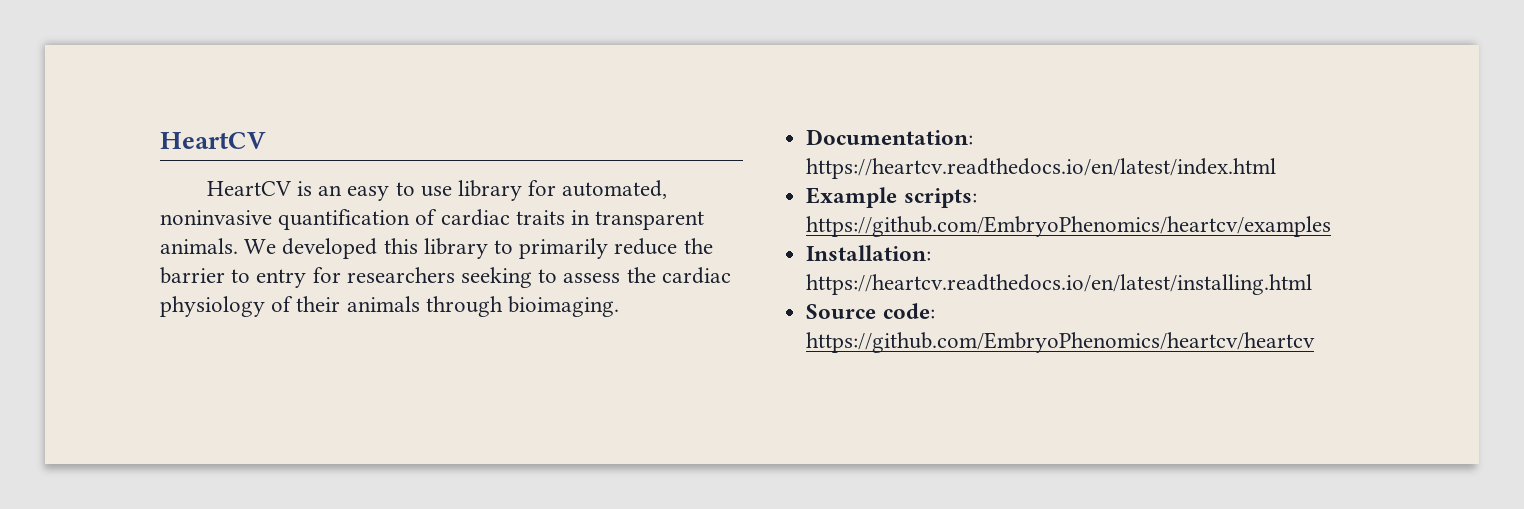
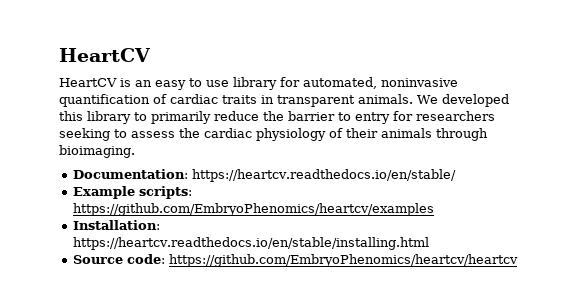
[806,158,1277,179] https://heartcv.readthedocs.io/en/latest/index.html -> [192,169,457,182] https://heartcv.readthedocs.io/en/stable/
[806,274,1313,295] https://heartcv.readthedocs.io/en/latest/installing.html -> [73,237,430,250] https://heartcv.readthedocs.io/en/stable/installing.html

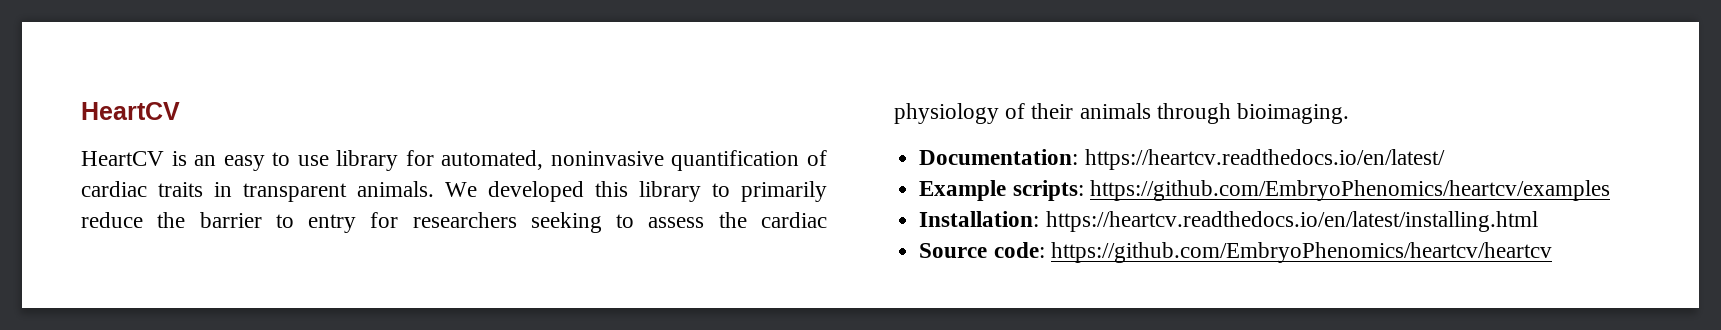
[192,169,457,182] https://heartcv.readthedocs.io/en/stable/ -> [1084,149,1445,170] https://heartcv.readthedocs.io/en/latest/
[73,237,430,250] https://heartcv.readthedocs.io/en/stable/installing.html -> [1045,211,1538,232] https://heartcv.readthedocs.io/en/latest/installing.html

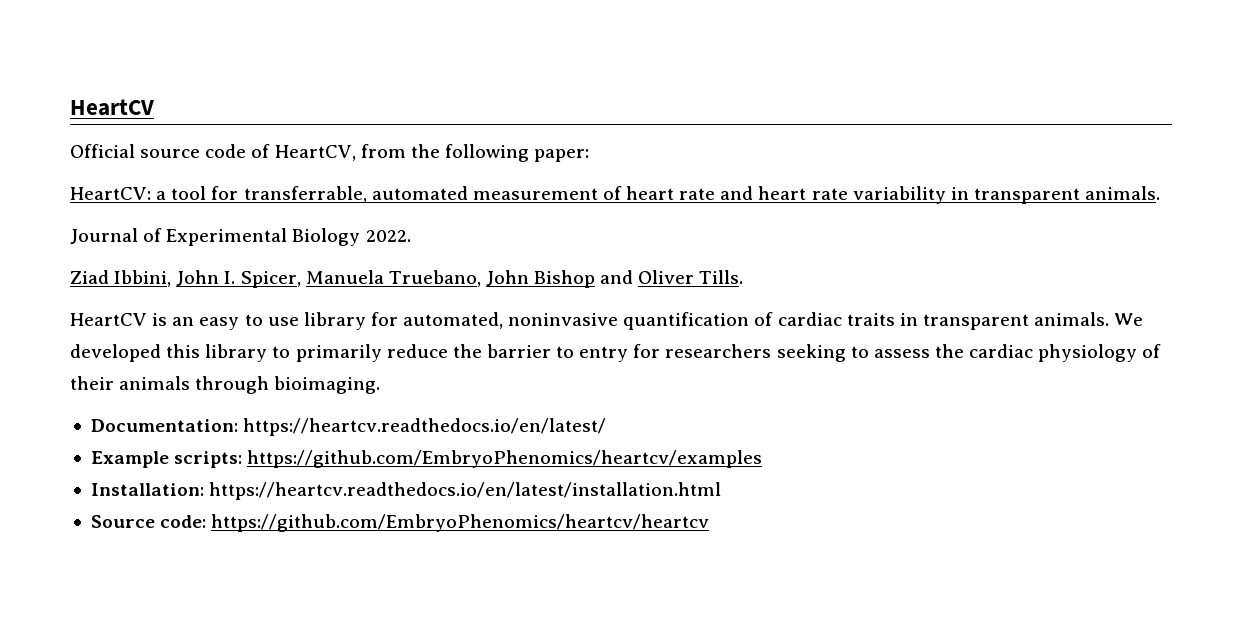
[81,102,180,120] HeartCV -> [70,99,154,116] [70,144,590,162] [70,186,1161,204] [70,228,411,246] [70,270,744,288] HeartCV // Official source code of HeartCV, from the following paper: // HeartCV: a tool for transferrable, automated measurement of heart rate and heart rate variability in transparent animals. // Journal of Experimental Biology 2022. // Ziad Ibbini, John I. Spicer, Manuela Truebano, John Bishop and Oliver Tills.
[1045,211,1538,232] https://heartcv.readthedocs.io/en/latest/installing.html -> [209,482,722,500] https://heartcv.readthedocs.io/en/latest/installation.html

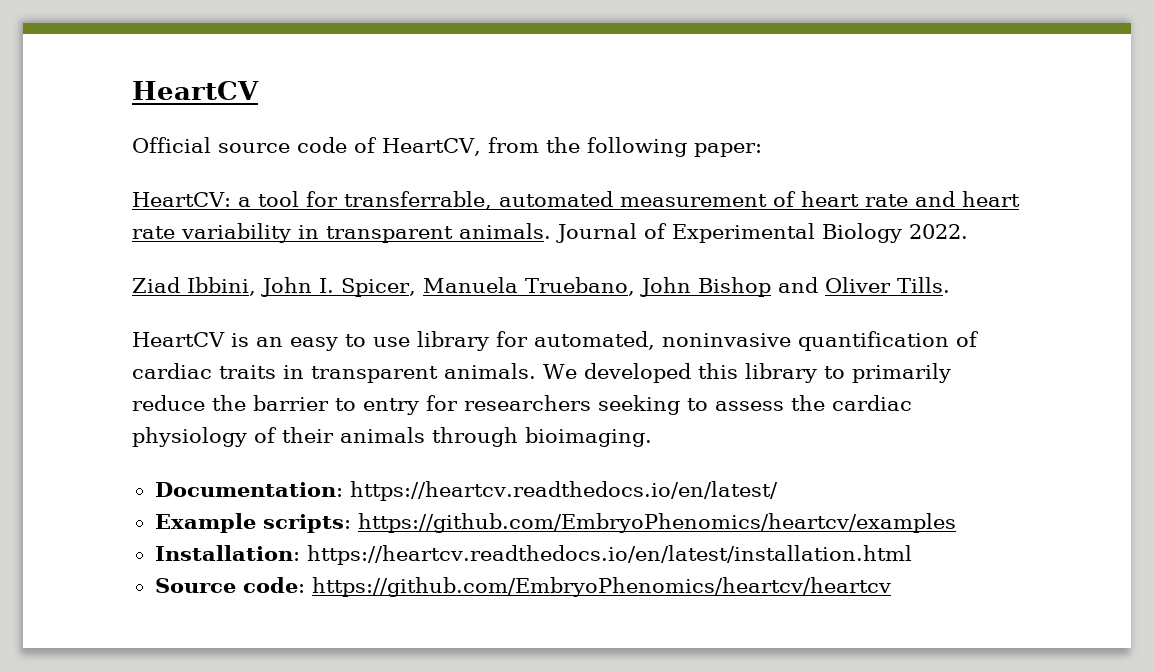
(1161, 193) // -> (551, 231) none

